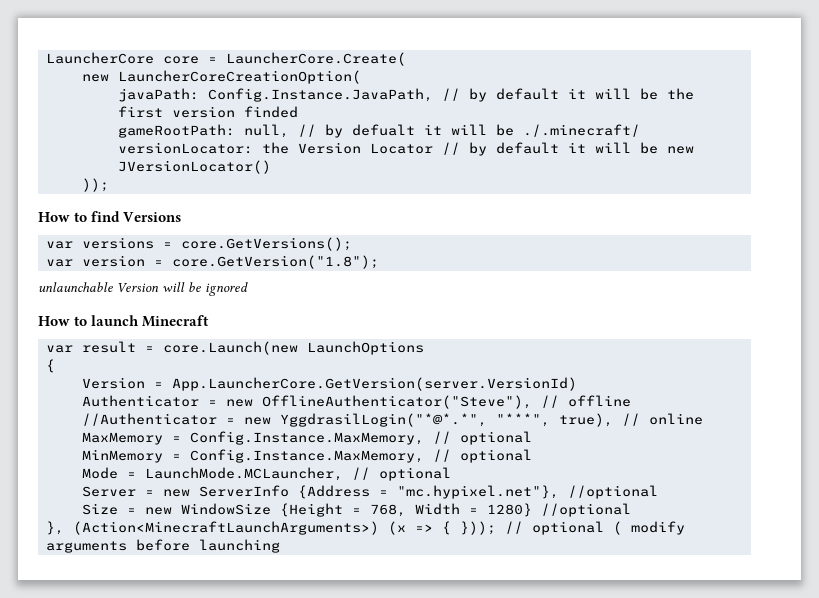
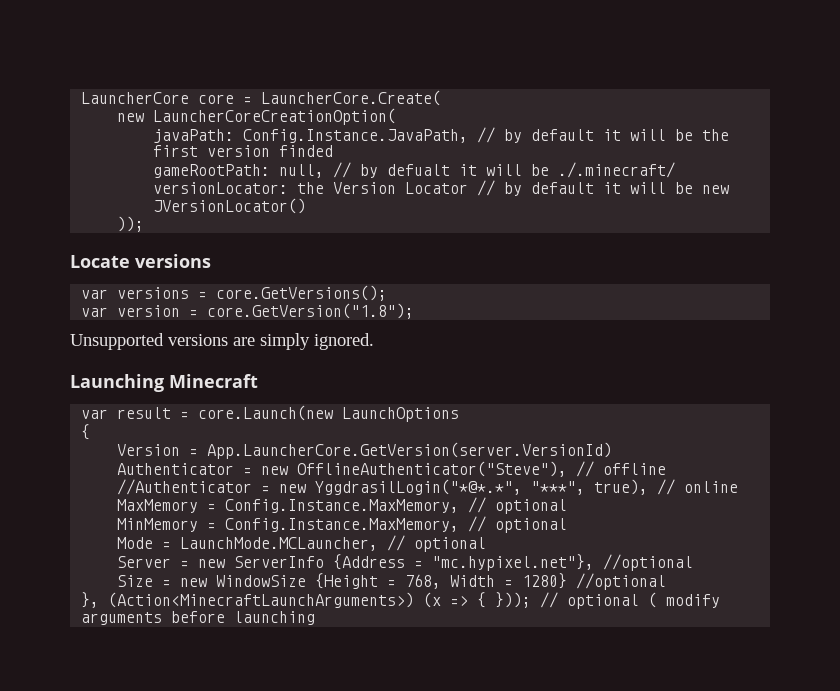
[38,211,182,222] How to find Versions -> [70,254,211,268] Locate versions
[38,282,248,296] [38,315,140,326] unlaunchable Version will be ignored // How to launch -> [70,333,374,350] [70,374,164,392] Unsupported versions are simply ignored. // Launching

